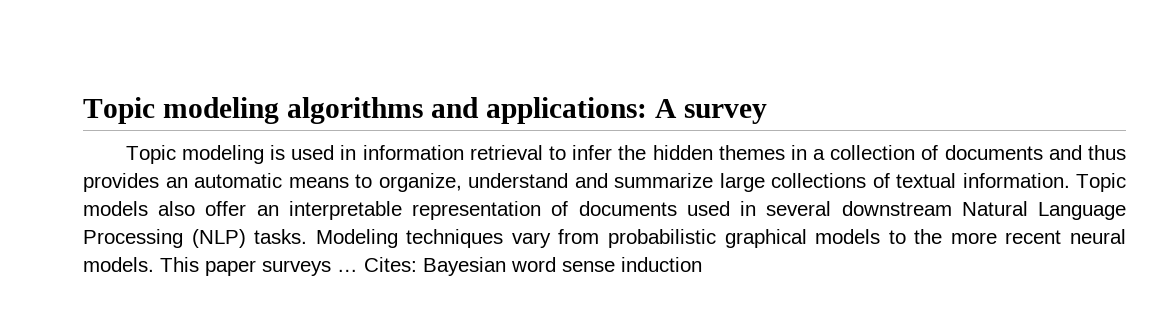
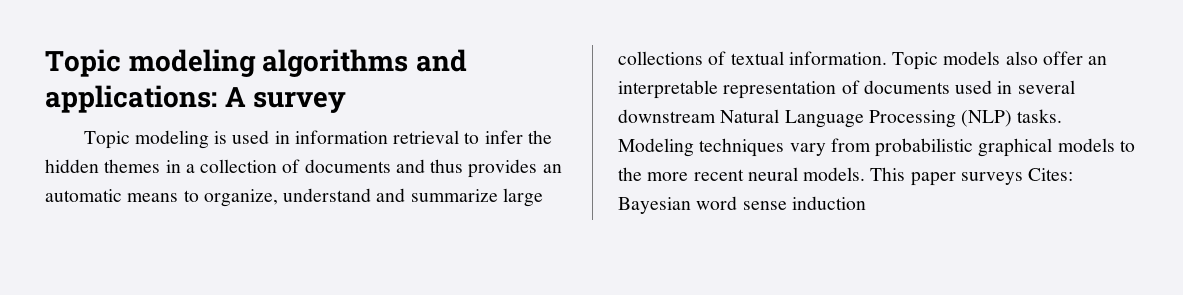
[337,269,358,272] … -> (1023, 178) none

